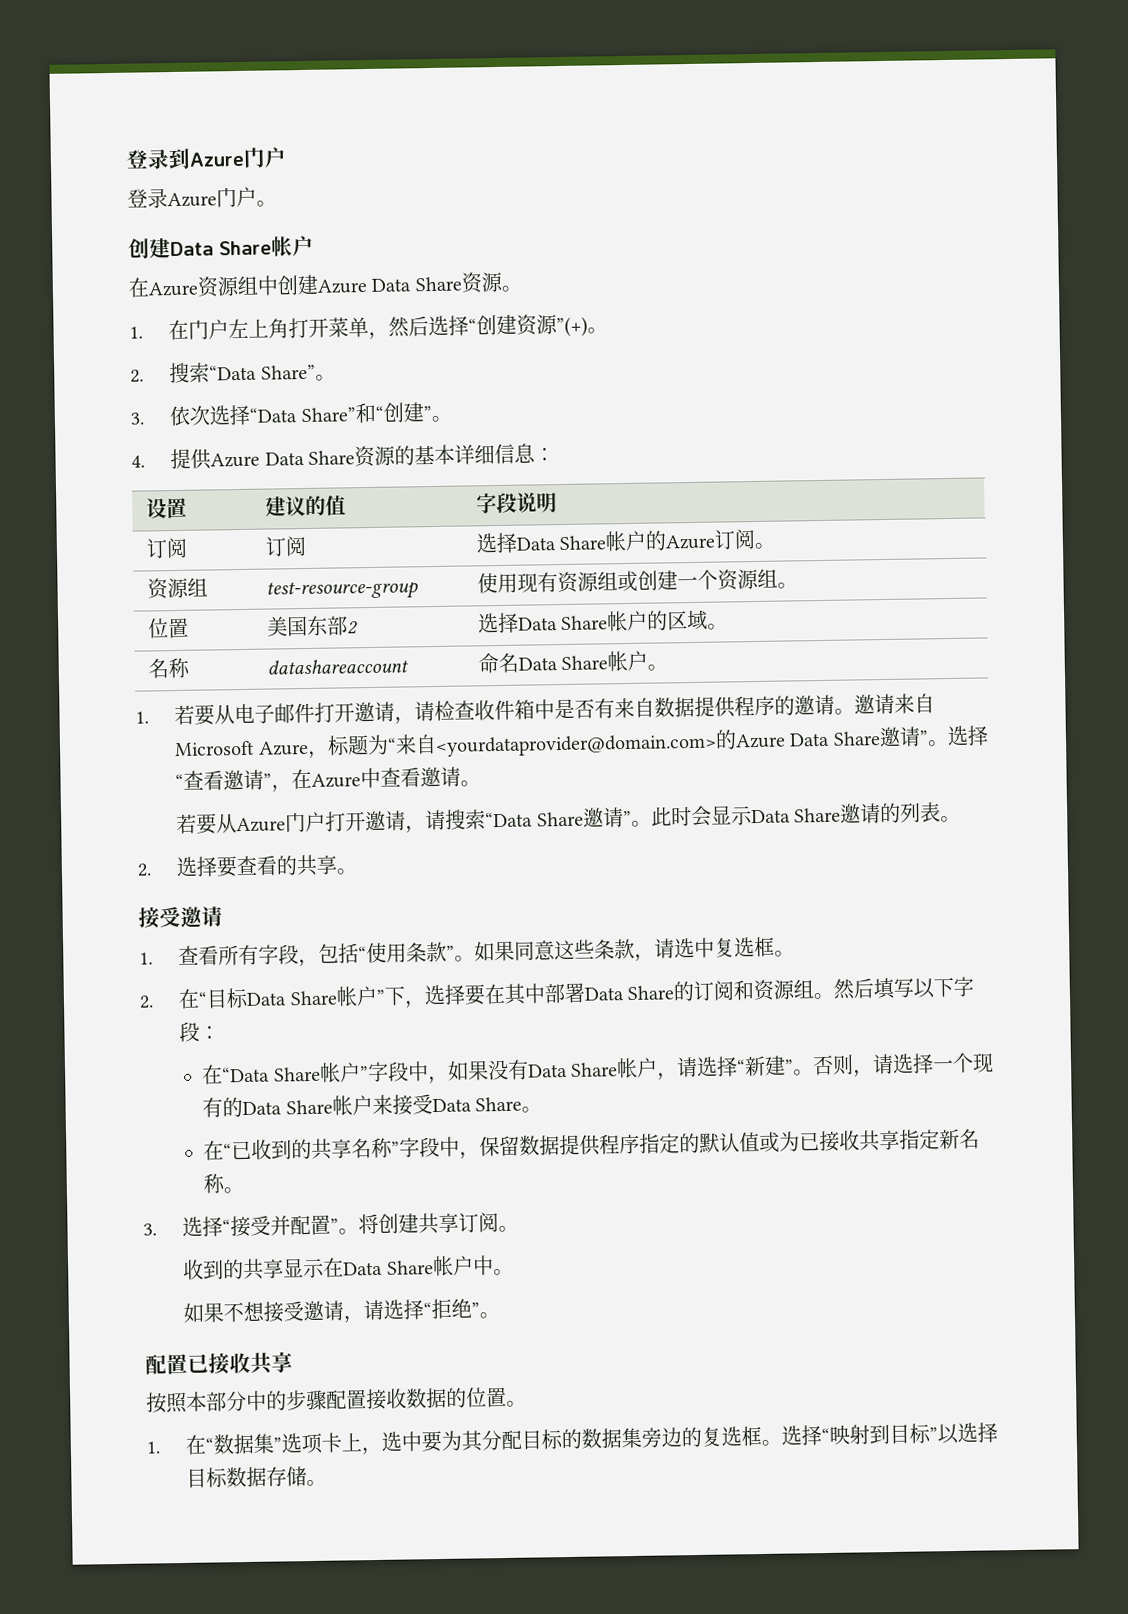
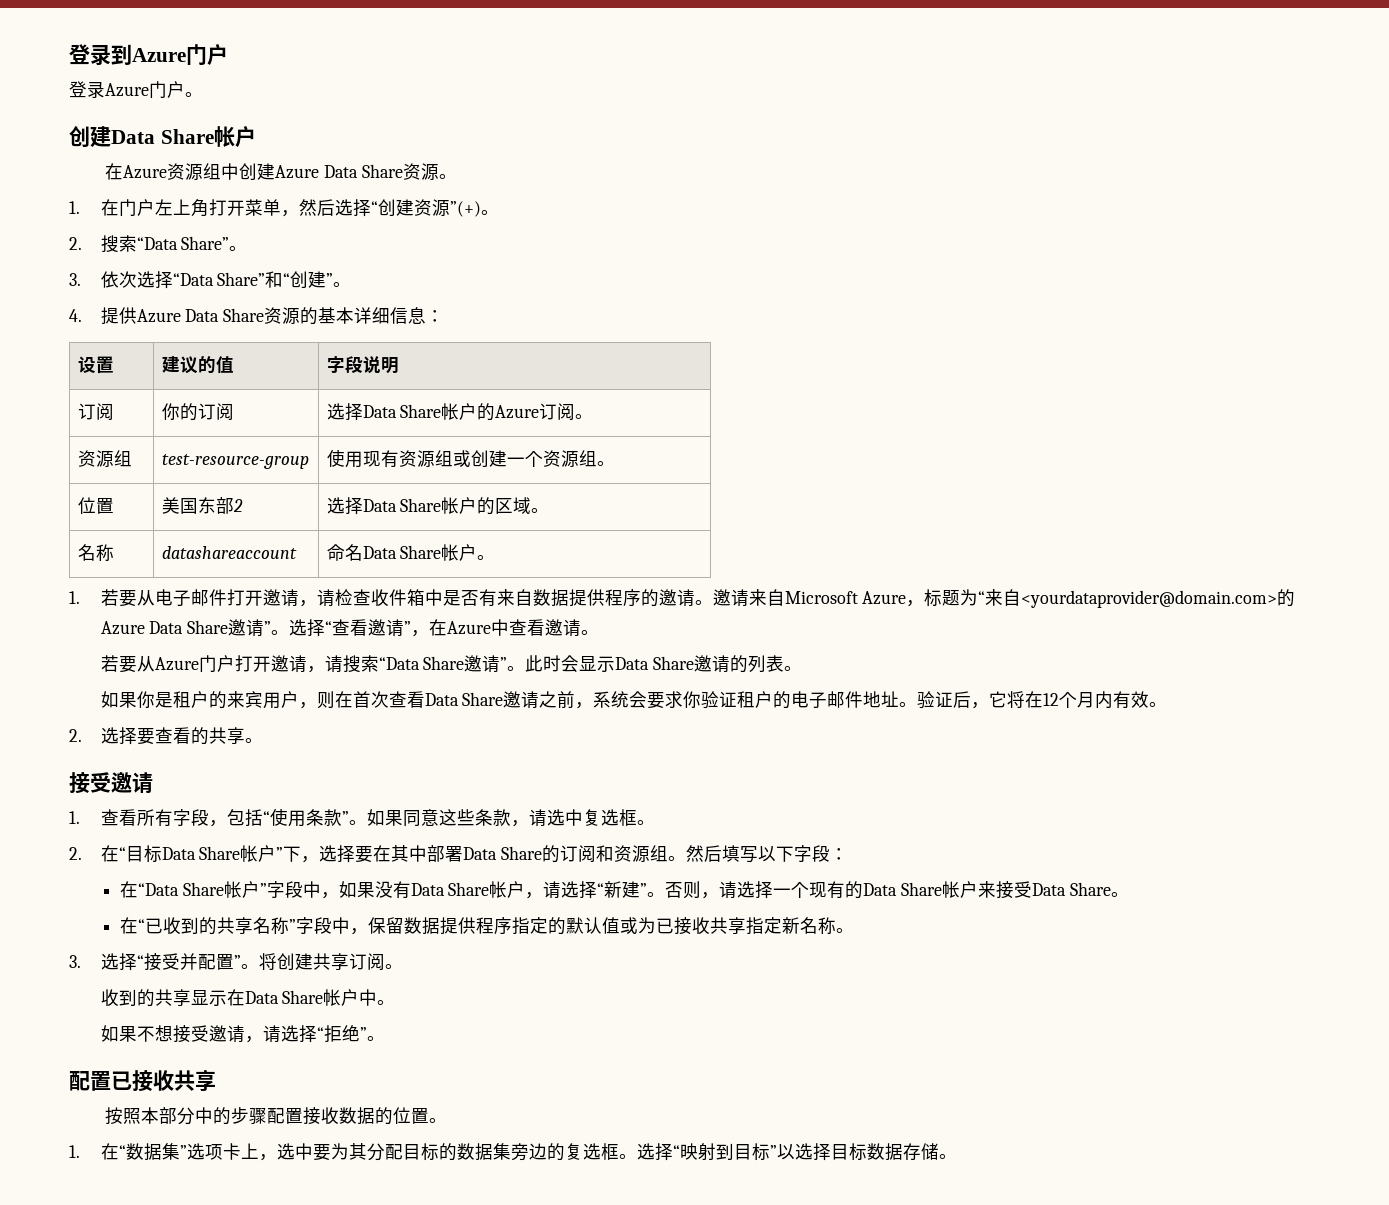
(188, 548) none -> [161,403,198,421] 你的
(962, 819) none -> [100,691,1168,709] // 如果你是租户的来宾用户，则在首次查看Data Share邀请之前，系统会要求你验证租户的电子邮件地址。验证后，它将在12个月内有效。

